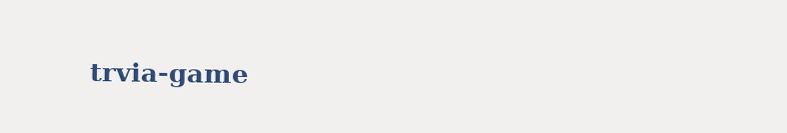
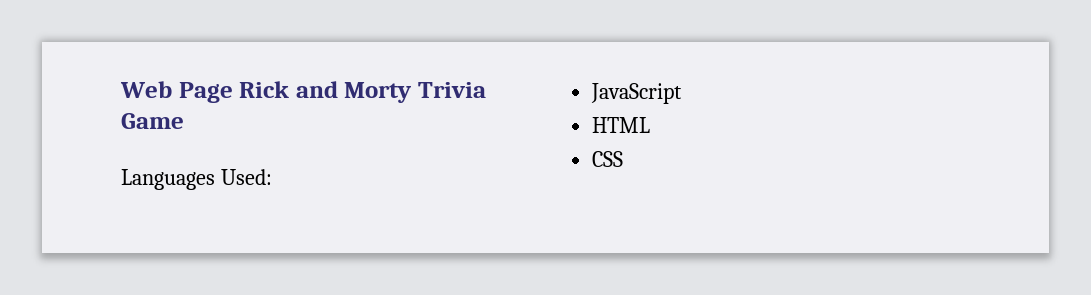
[89,61,250,89] trvia-game -> [120,81,487,103] [121,113,184,129] [121,169,272,190] [591,83,683,104] [592,117,651,133] [592,151,624,167] Web Page Rick and Morty Trivia Game // Languages Used: // JavaScript // HTML // CSS

